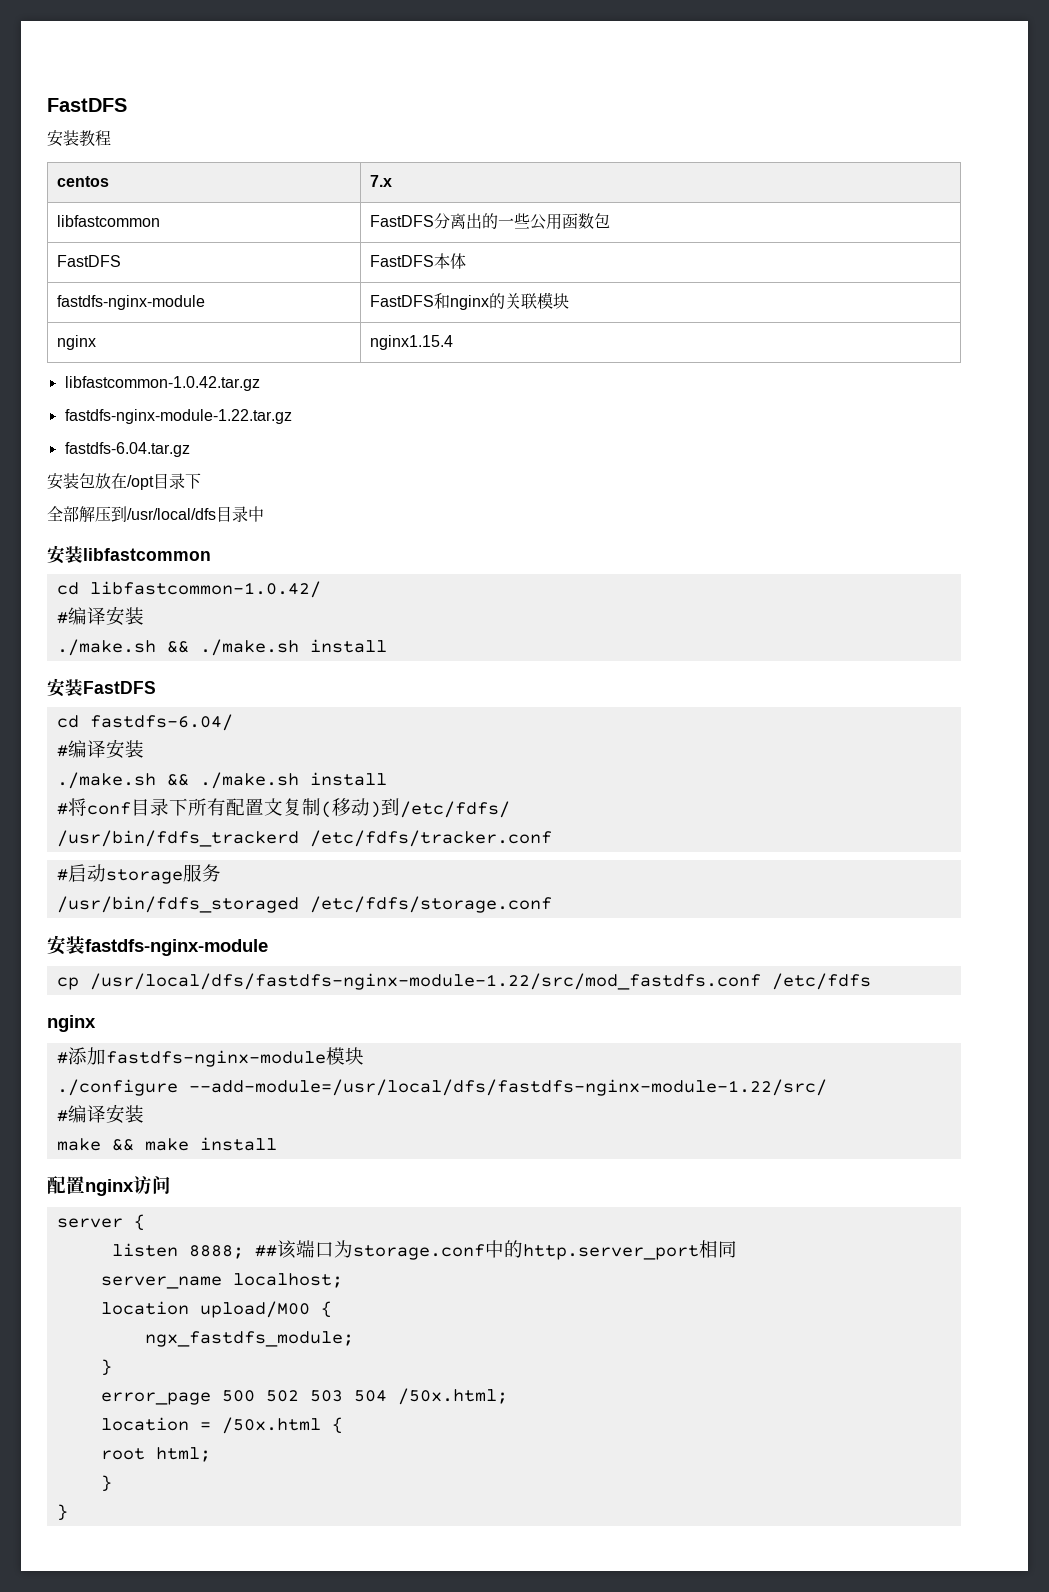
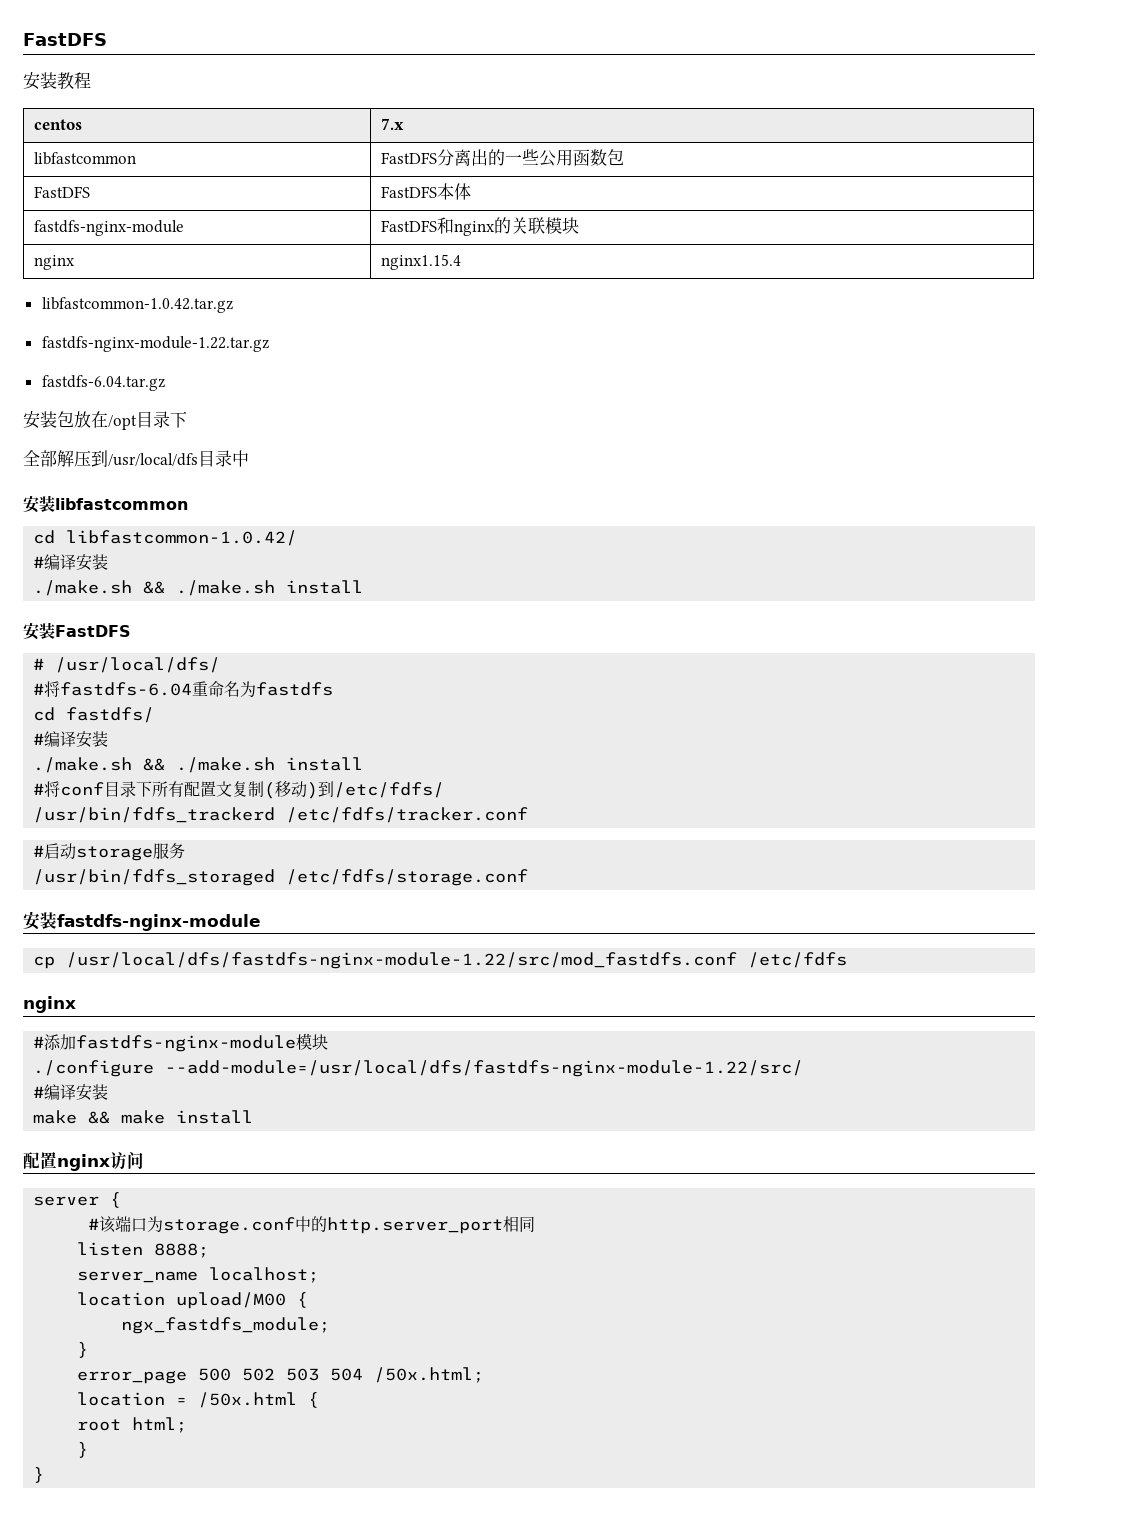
[56,714,233,731] // cd fastdfs-6.04/ -> [33,657,221,673] [33,681,334,697] [33,707,155,723] // # /usr/local/dfs/ // #将fastdfs-6.04重命名为fastdfs // cd fastdfs/
[111,1243,277,1259] listen 8888; ## -> [88,1218,100,1230] #
(737, 1249) none -> [77,1242,210,1258] // listen 8888;

